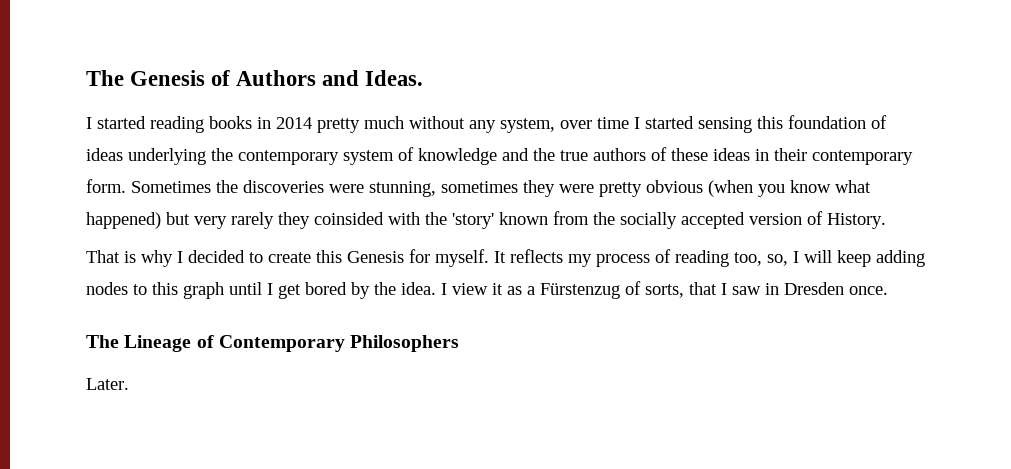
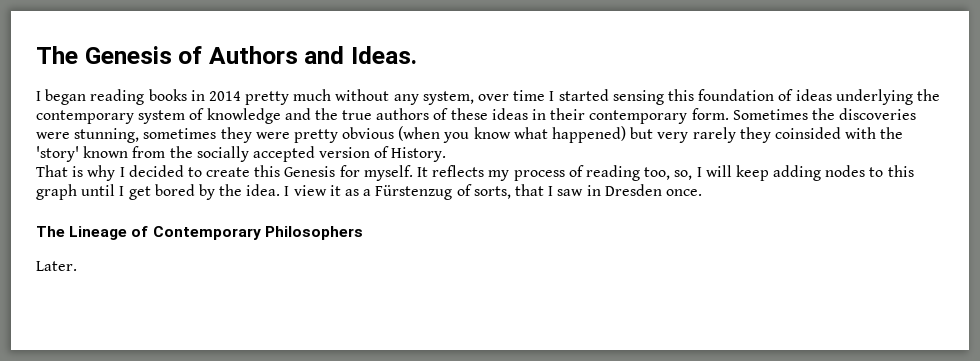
[97,116,146,129] started -> [45,89,87,105] began

